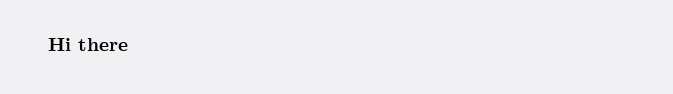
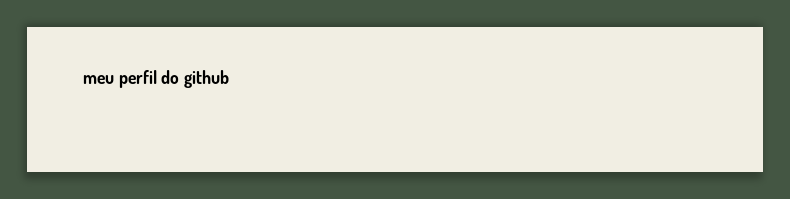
[48,38,128,51] Hi there -> [83,70,230,88] meu perfil do github

